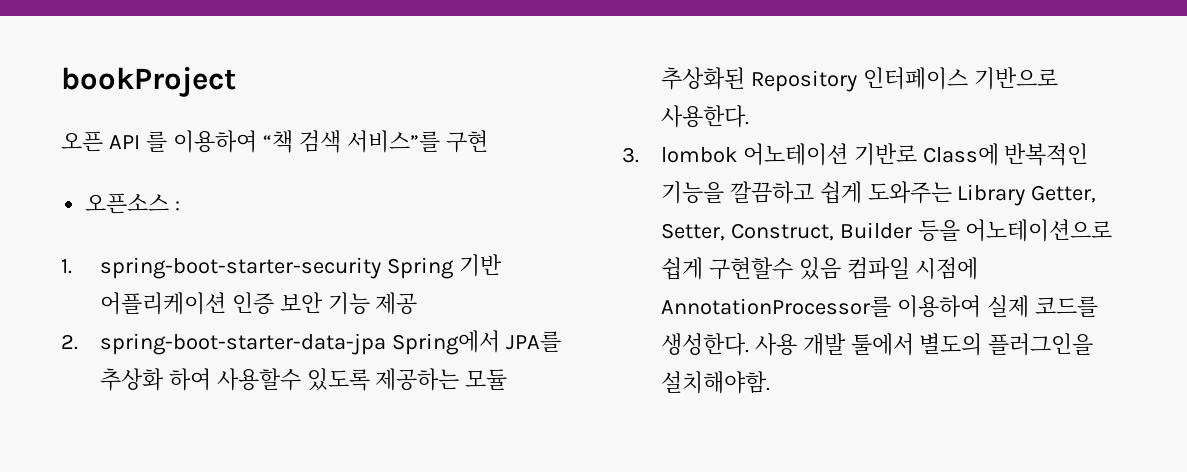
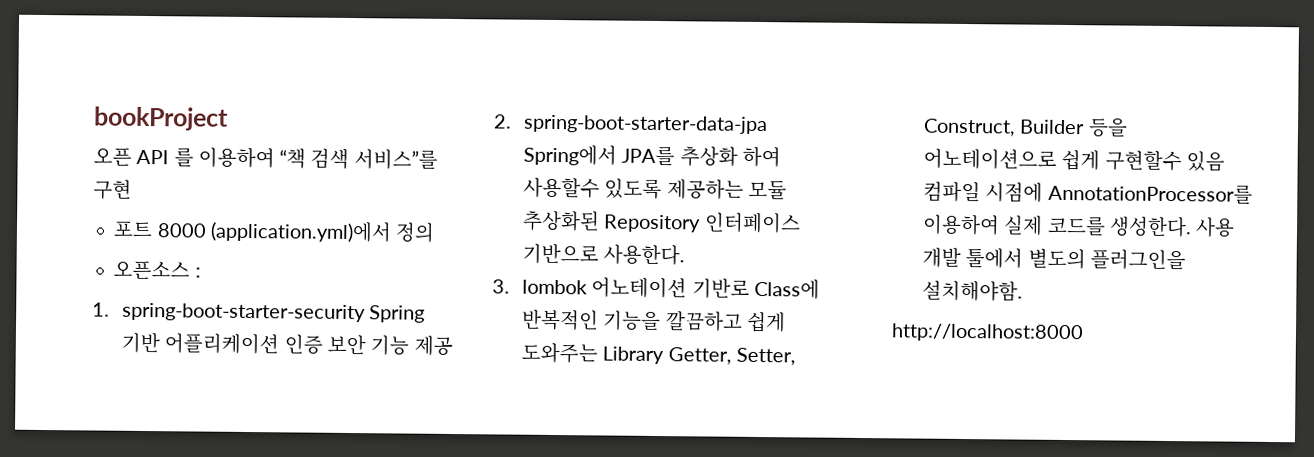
(488, 141) none -> [113,220,436,243] // 포트 8000 (application.yml)에서 정의
(770, 382) none -> [891,323,1084,343] // http://localhost:8000

